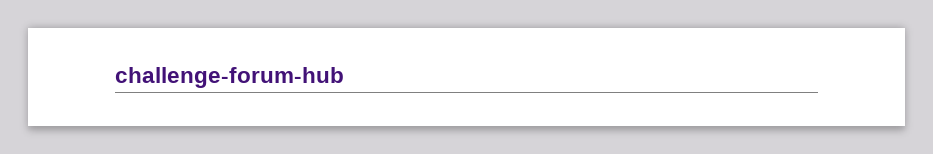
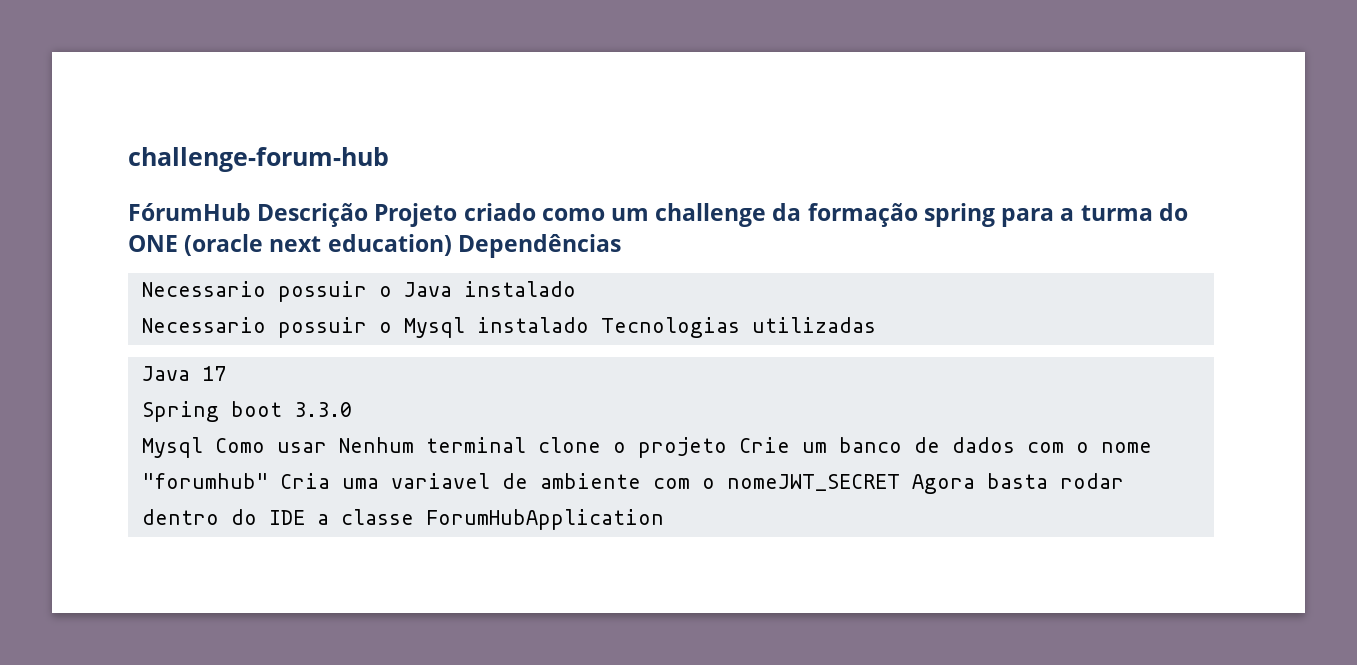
(344, 77) none -> [128,203,1188,227] [128,234,621,258] [141,281,576,302] [141,317,876,338] [141,366,226,381] [141,401,352,422] [141,437,1152,458] [141,473,1124,494] [141,509,664,530] // FórumHub Descrição Projeto criado como um challenge da formação spring para a turma do ONE (oracle next education) Dependências // Necessario possuir o Java instalado // Necessario possuir o Mysql instalado Tecnologias utilizadas // Java 17 // Spring boot 3.3.0 // Mysql Como usar Nenhum terminal clone o projeto Crie um banco de dados com o nome "forumhub" Cria uma variavel de ambiente com o nomeJWT_SECRET Agora basta rodar dentro do IDE a classe ForumHubApplication

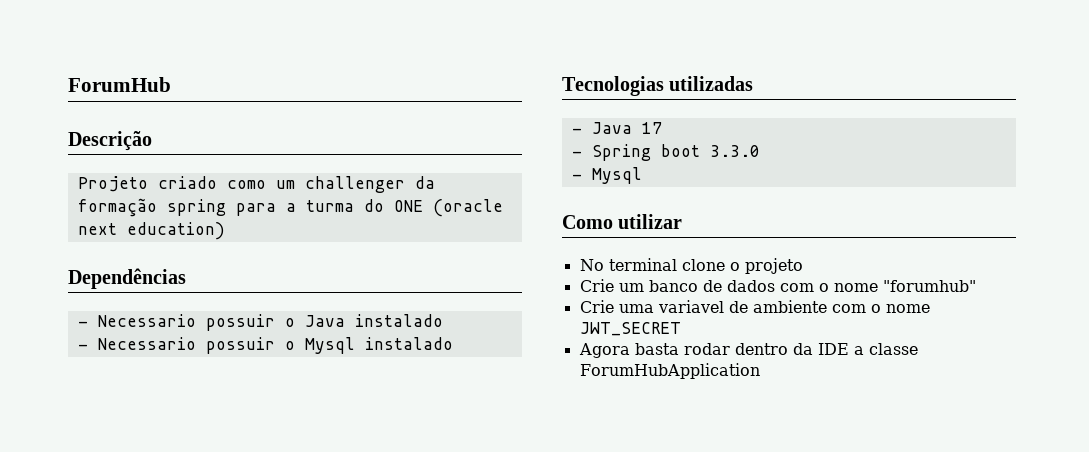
[128,147,389,172] [128,203,251,221] challenge-forum-hub // FórumHub -> [68,77,171,92] ForumHub //
(369, 215) none -> (152, 141) //
[655,203,767,227] challenge -> [304,176,405,193] challenger
(452, 245) none -> (225, 231) //
(621, 246) none -> [77,321,88,327] -
(576, 289) none -> [77,344,88,350] -
(589, 325) none -> (453, 343) //
(876, 325) none -> [571,128,582,134] -
(226, 373) none -> [571,151,582,157] -
[141,437,414,458] Mysql Como usar Nenhum -> [571,167,642,184] [562,214,683,229] [579,259,604,271] - Mysql // Como utilizar // No
(727, 447) none -> (803, 266) //
[279,473,330,489] Cria -> [579,300,614,313] // Crie
[726,474,900,491] nomeJWT_SECRET -> [885,304,930,313] [579,322,681,336] nome JWT_SECRET //
[230,509,257,525] do -> [792,343,813,355] da

